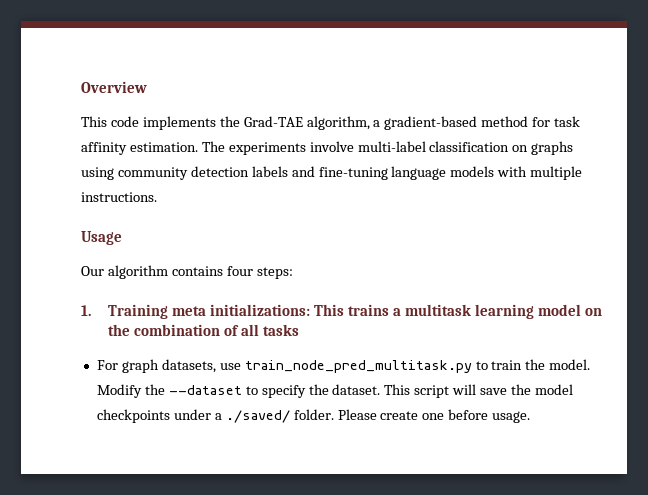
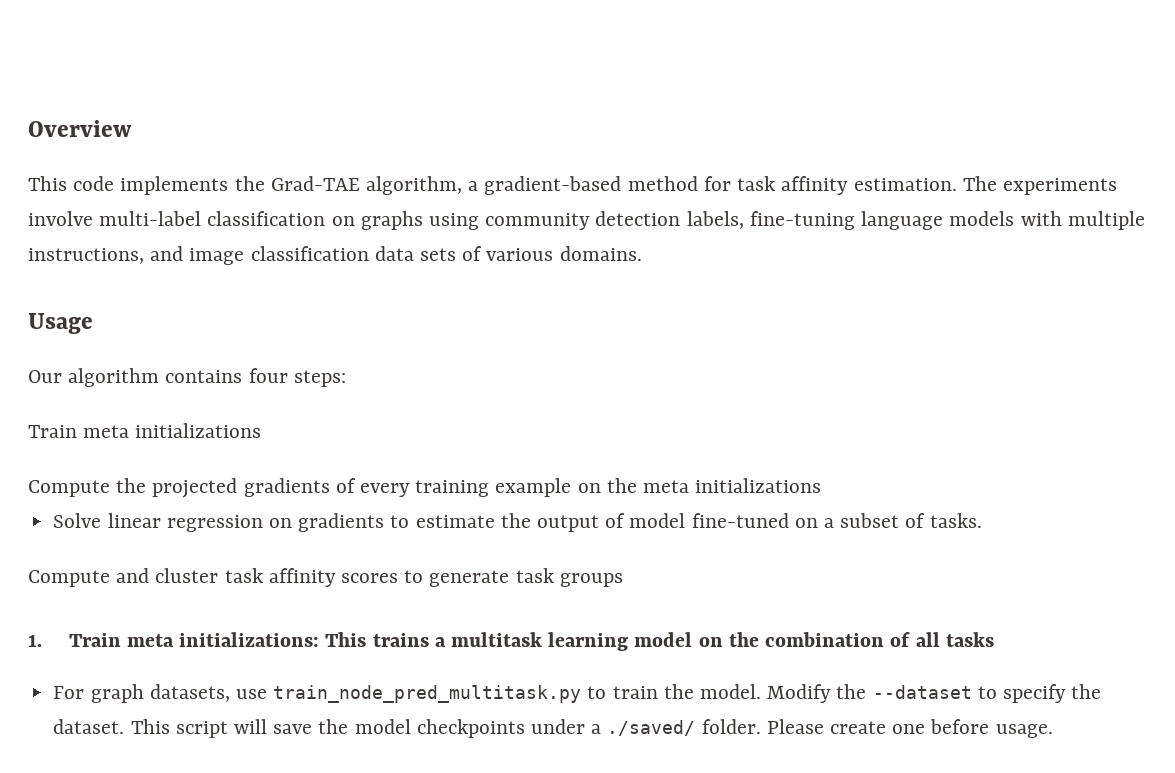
[251,166,315,177] labels and -> [686,211,744,229] labels,
[81,192,157,202] instructions. -> [28,246,642,265] instructions, and image classification data sets of various domains.
(293, 273) none -> [28,423,262,438] [28,478,822,498] [53,513,982,532] [28,568,623,587] // Train meta initializations // Compute the projected gradients of every training example on the meta initializations // Solve linear regression on gradients to estimate the output of model fine-tuned on a subset of tasks. // Compute and cluster task affinity scores to generate task groups
[108,304,169,319] Training -> [68,633,121,647] Train

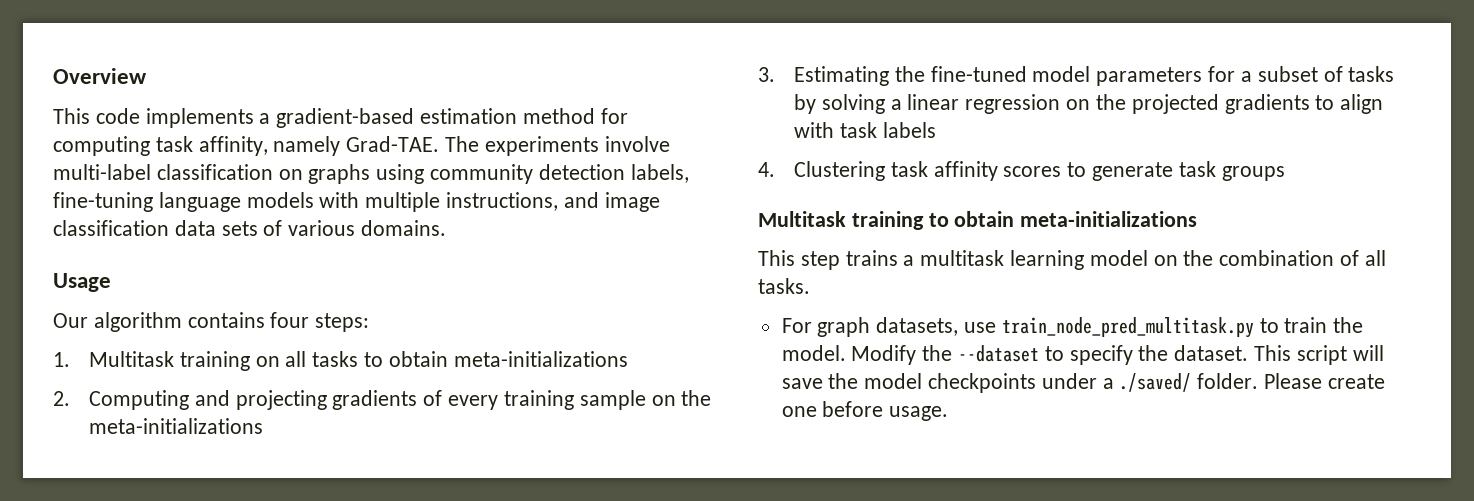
[234,176,463,195] the Grad-TAE algorithm, -> (254, 118) none
(622, 185) none -> [420,108,518,124] estimation
[737,176,957,195] task affinity estimation. -> [53,136,440,156] computing task affinity, namely Grad-TAE.
[28,423,262,438] [28,478,238,498] Train meta initializations // Compute the projected -> [53,351,628,371] [53,390,327,410] 1. Multitask training on all tasks to obtain meta-initializations // 2. Computing and projecting
[495,478,822,497] [53,513,982,532] [28,568,219,587] example on the meta initializations // Solve linear regression on gradients to estimate the output of model fine-tuned on a subset of tasks. // Compute and cluster -> [579,390,712,410] [89,418,264,434] [758,66,1395,86] [794,94,1384,114] [794,122,936,138] [758,161,886,181] sample on the meta-initializations // 3. Estimating the fine-tuned model parameters for a subset of tasks by solving a linear regression on the projected gradients to align with task labels // 4. Clustering
[28,632,367,647] 1. Train meta initializations: This -> [758,211,1198,230] [758,250,840,270] Multitask training to obtain meta-initializations // This step
[945,632,994,647] tasks -> [758,278,810,294] tasks.

